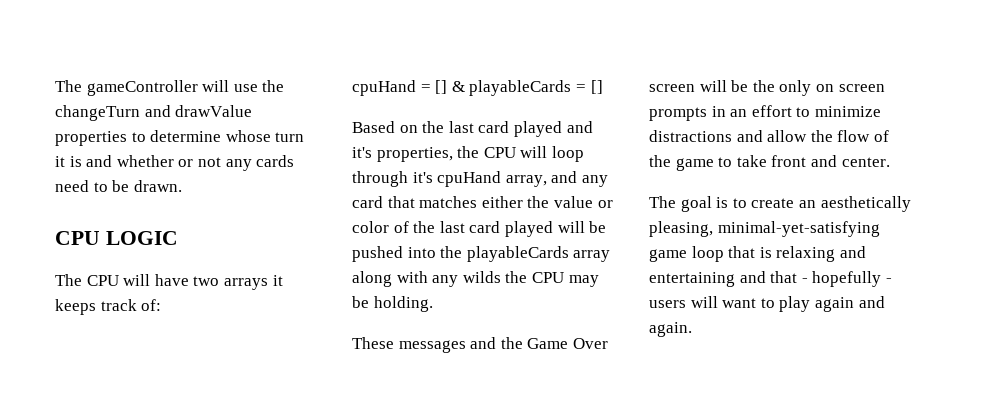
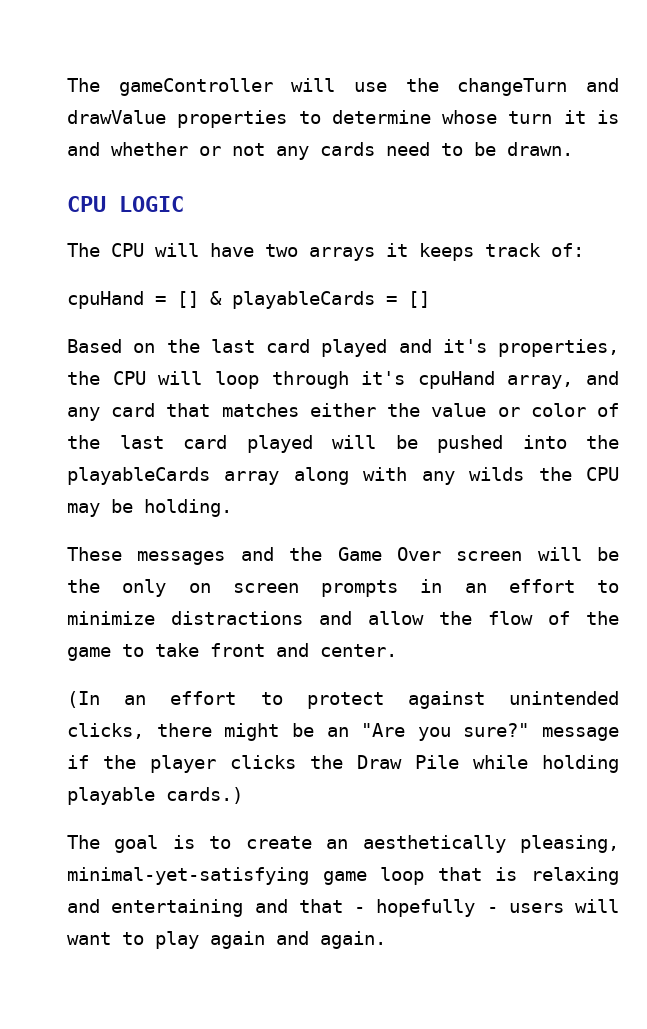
(890, 162) none -> [67,691,619,709] [67,723,619,741] [67,755,619,773] [67,787,243,805] // (In an effort to protect against unintended clicks, there might be an "Are you sure?" message if the player clicks the Draw Pile while holding playable cards.)

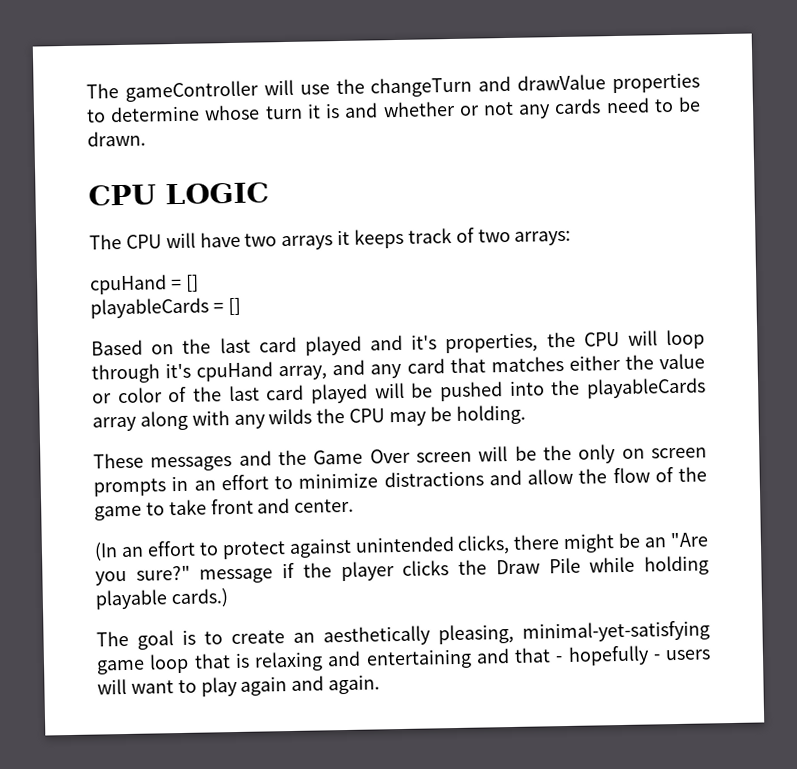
[551,243,584,257] of: -> [455,227,572,246] of two arrays:
[210,291,222,305] & -> (199, 283) //

